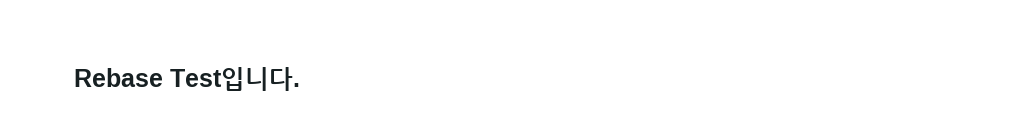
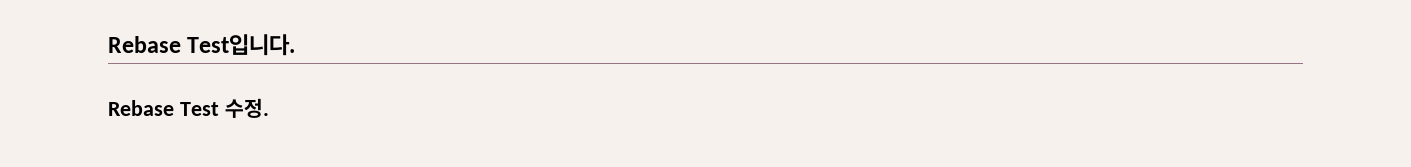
(300, 79) none -> [108,98,269,118] // Rebase Test 수정.

